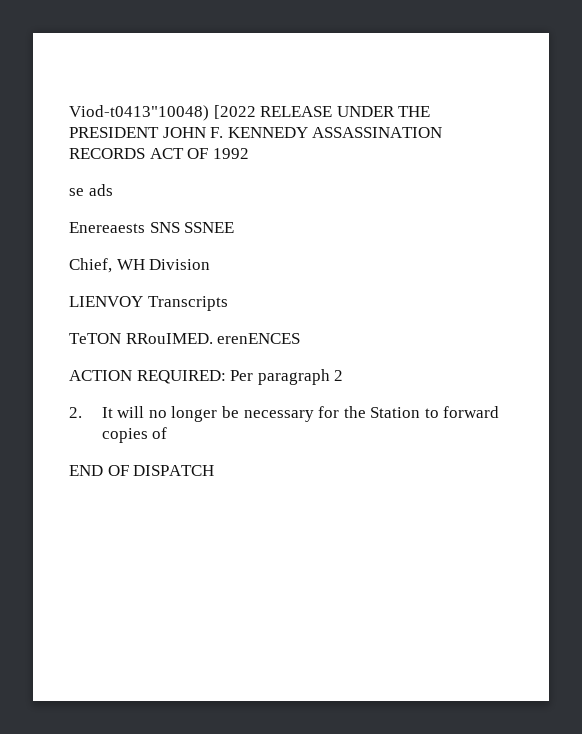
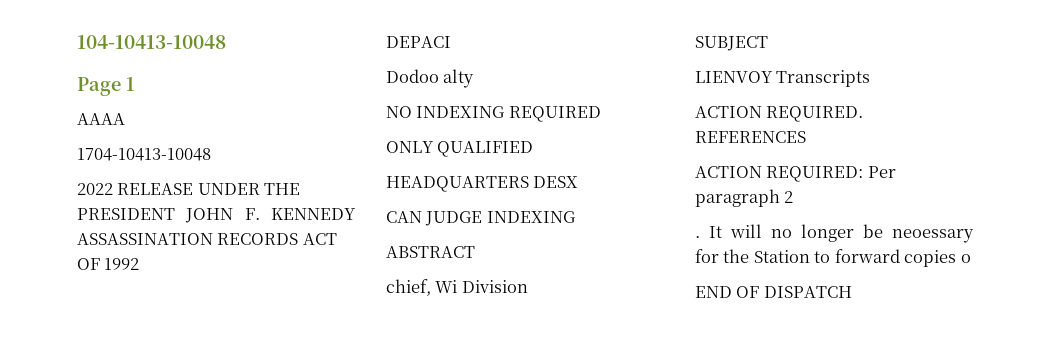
[69,105,256,121] Viod-t0413"10048) [2022 -> [77,35,226,49] [77,77,134,96] [77,113,125,125] [77,148,211,161] [77,183,113,195] 104-10413-10048 // Page 1 // AAAA // 1704-10413-10048 // 2022
[69,184,113,196] [69,222,235,233] [69,258,145,273] se ads // Enereaests SNS SSNEE // Chief, WH -> [386,36,451,48] [386,69,475,88] [386,106,601,122] [386,141,534,157] [386,176,579,192] [386,211,576,226] [386,246,475,258] [386,279,458,296] DEPACI // Dodoo alty // NO INDEXING REQUIRED // ONLY QUALIFIED // HEADQUARTERS DESX // CAN JUDGE INDEXING // ABSTRACT // chief, Wi
(211, 264) none -> [695,36,768,51] // SUBJECT
[69,333,301,344] TeTON RRouIMED. erenENCES -> [695,106,864,122] [695,131,806,143] ACTION REQUIRED. REFERENCES
[69,407,82,418] 2. -> [695,235,700,238] .
[243,410,314,422] necessary -> [892,229,974,243] neoessary
[152,427,168,439] of -> [960,254,971,263] o

